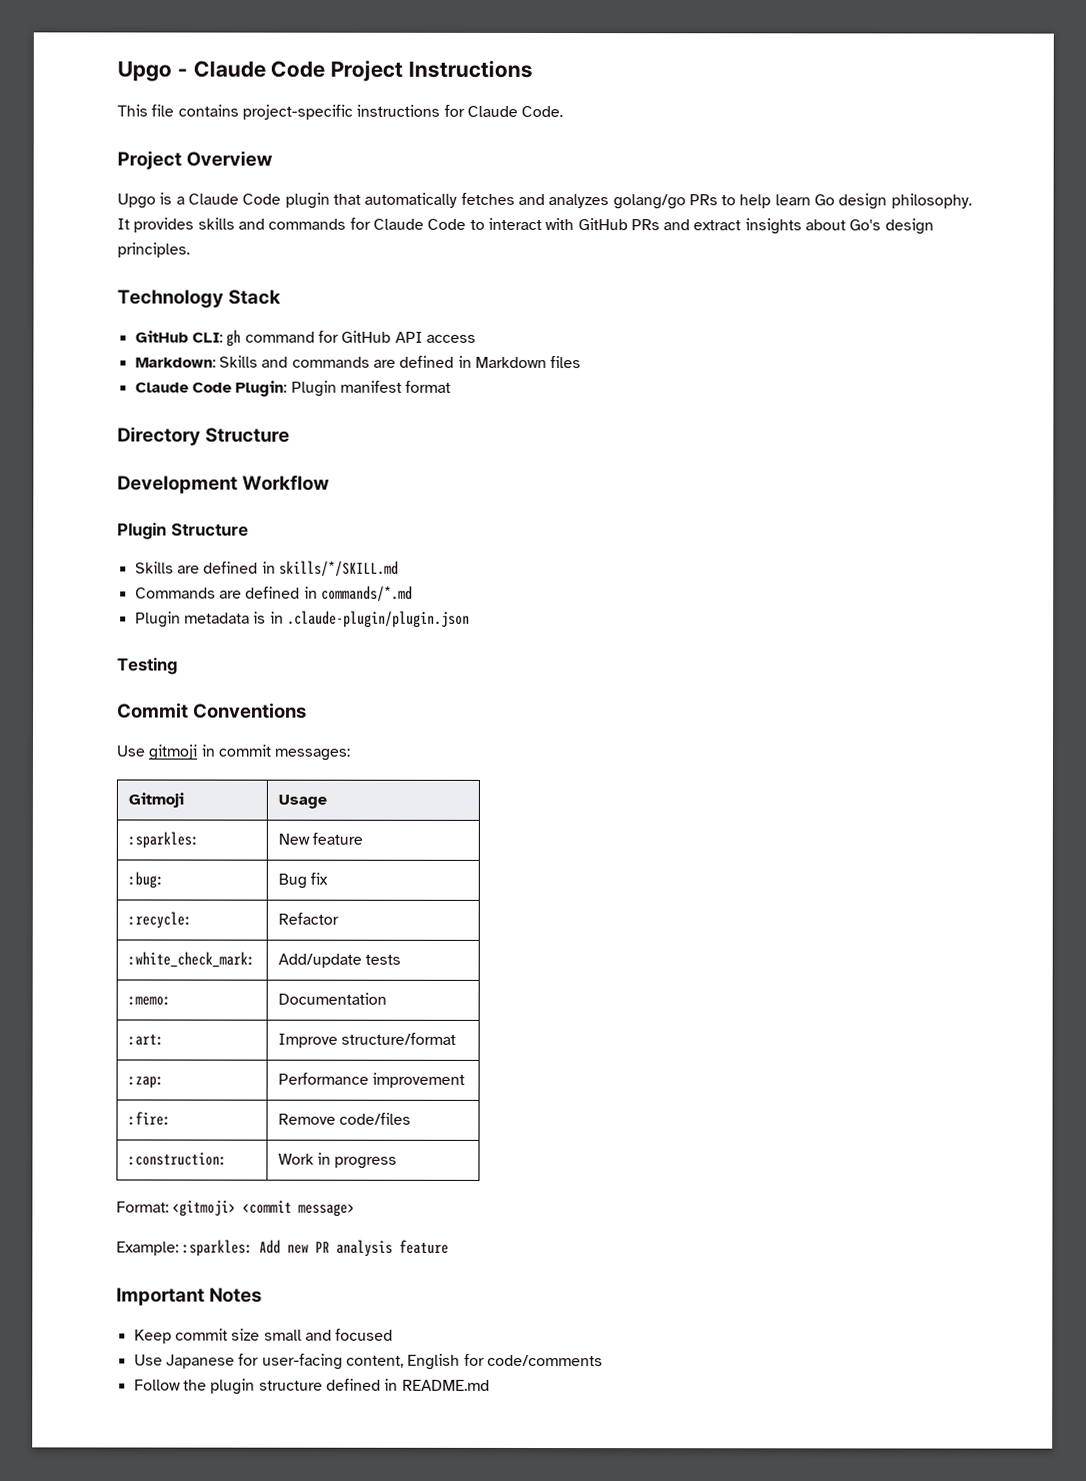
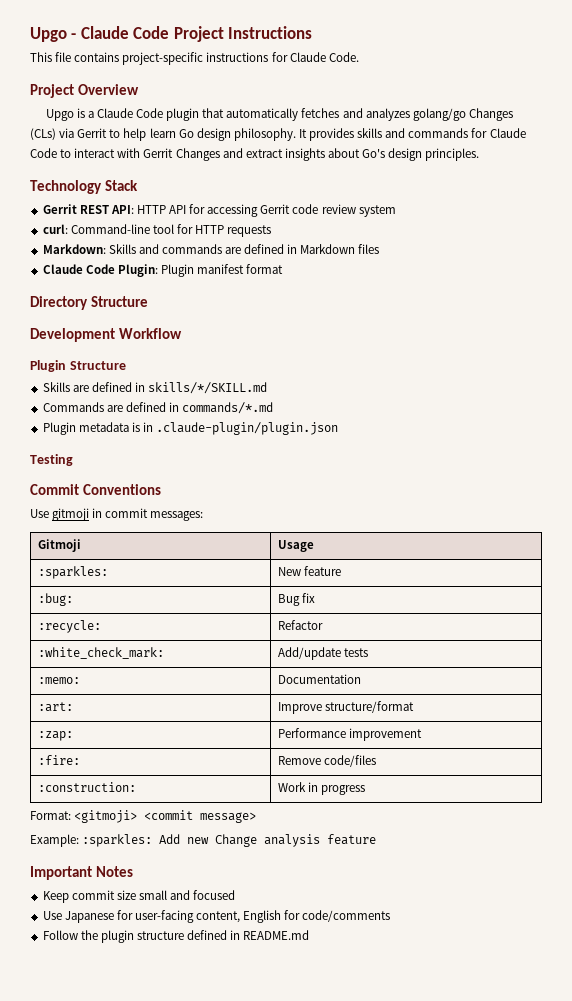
[688,194,718,206] PRs -> [468,108,513,121] [30,128,108,140] Changes (CLs) via Gerrit
[577,218,660,231] GitHub PRs -> [143,148,220,161] Gerrit Changes
[134,329,476,347] GitHub CLI: gh command for GitHub API access -> [42,204,396,217] [42,224,272,237] Gerrit REST API: HTTP API for accessing Gerrit code review system // curl: Command-line tool for HTTP requests
[315,1241,331,1253] PR -> [215,834,258,847] Change

